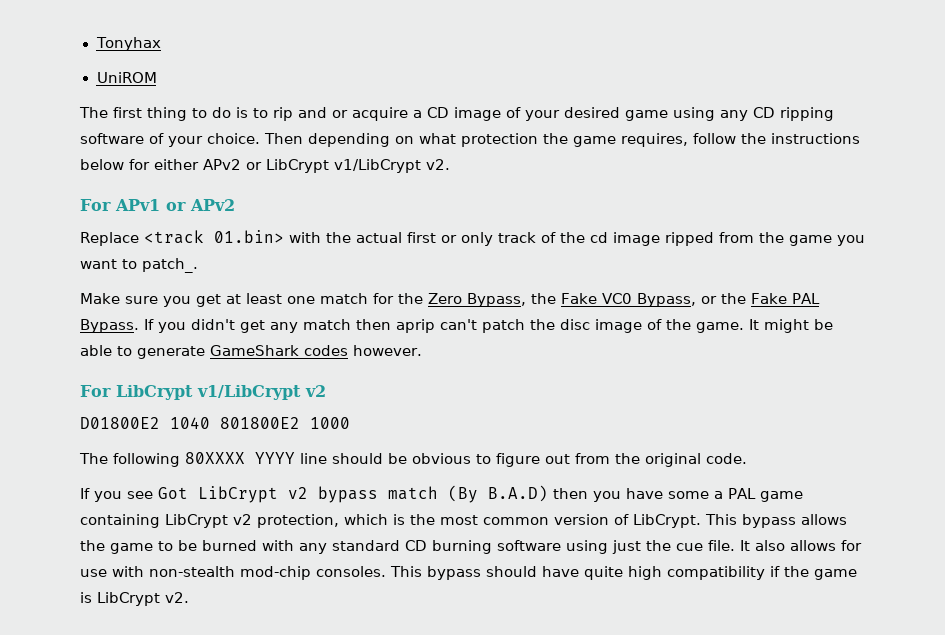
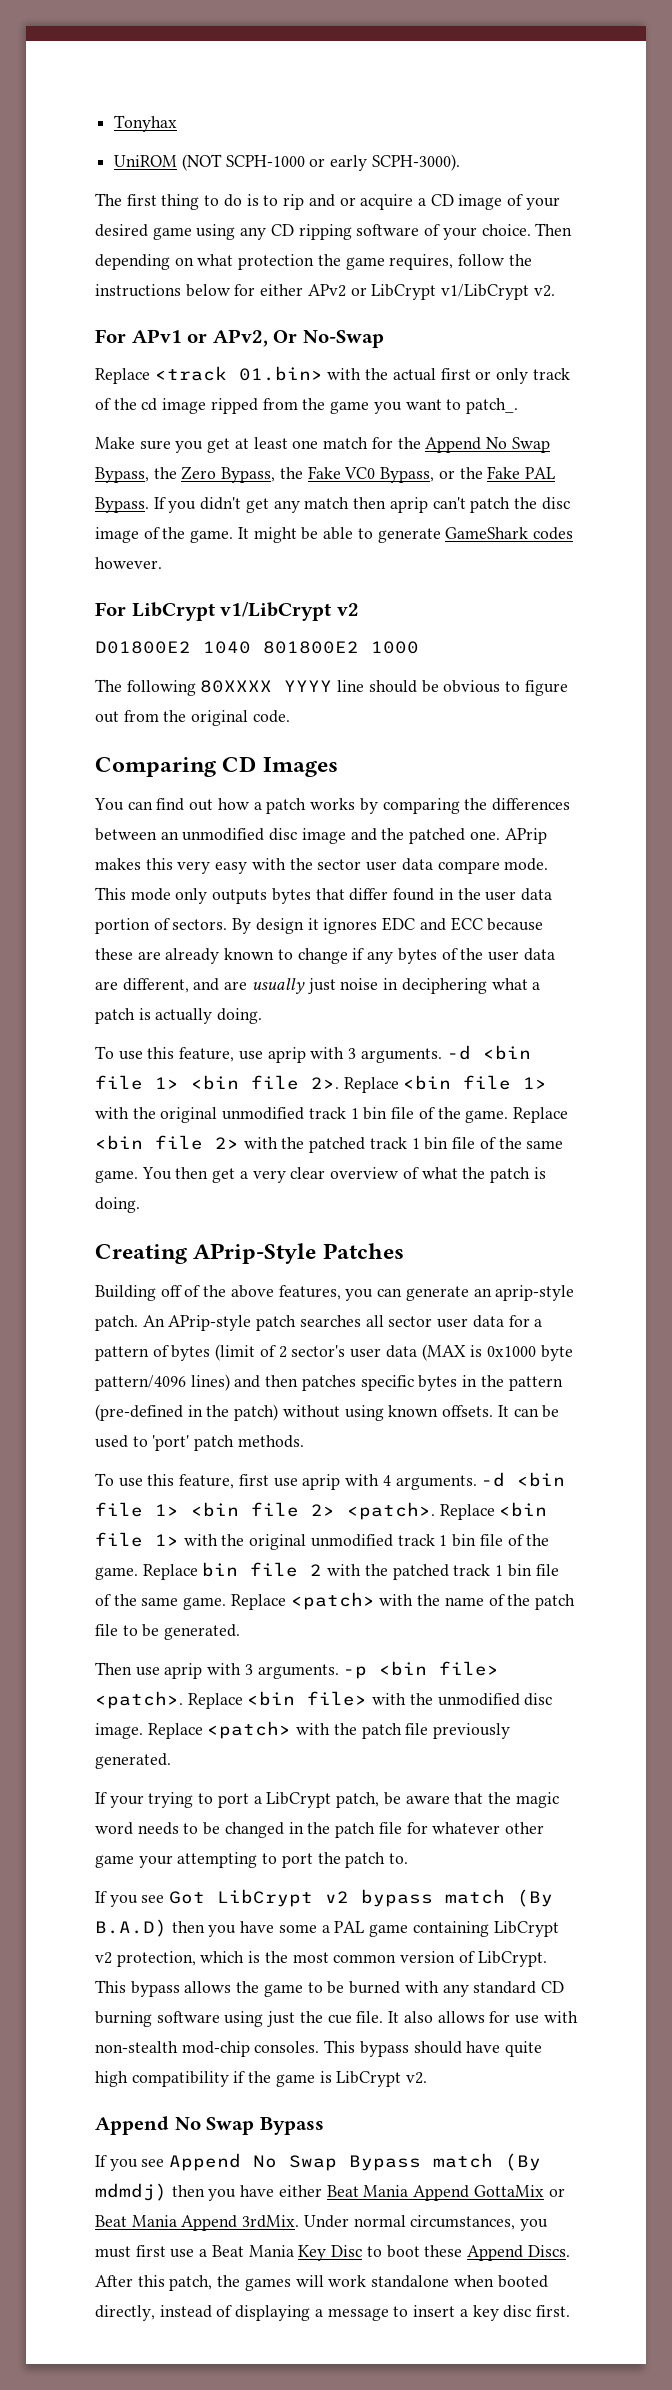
(157, 77) none -> [181,154,460,171] (NOT SCPH-1000 or early SCPH-3000).
[189,199,235,211] APv2 -> [212,329,384,348] APv2, Or No-Swap
(423, 298) none -> [425,437,550,453] [95,467,177,483] Append No Swap Bypass, the
(747, 458) none -> [95,756,338,777] [94,798,570,814] [95,828,547,844] [95,858,549,874] [95,887,552,904] [95,917,544,934] [95,948,555,964] [95,978,541,994] [95,1008,263,1024] [95,1045,531,1063] [95,1075,548,1093] [95,1107,568,1123] [95,1135,564,1153] [95,1167,546,1183] [95,1197,140,1213] [95,1243,404,1264] [95,1285,575,1301] [95,1315,543,1331] [95,1344,573,1361] [95,1374,563,1391] [95,1404,560,1421] [95,1435,304,1451] [95,1472,566,1490] [95,1502,548,1520] [95,1532,550,1550] [95,1562,559,1580] [95,1592,575,1610] [95,1624,241,1640] [95,1661,500,1679] [95,1691,553,1709] [95,1721,511,1739] [95,1753,171,1769] [95,1792,559,1808] [95,1822,544,1838] [95,1852,409,1868] // Comparing CD Images // You can find out how a patch works by comparing the differences between an unmodified disc image and the patched one. APrip makes this very easy with the sector user data compare mode. This mode only outputs bytes that differ found in the user data portion of sectors. By design it ignores EDC and ECC because these are already known to change if any bytes of the user data are different, and are usually just noise in deciphering what a patch is actually doing. // To use this feature, use aprip with 3 arguments. -d <bin file 1> <bin file 2>. Replace <bin file 1> with the original unmodified track 1 bin file of the game. Replace <bin file 2> with the patched track 1 bin file of the same game. You then get a very clear overview of what the patch is doing. // Creating APrip-Style Patches // Building off of the above features, you can generate an aprip-style patch. An APrip-style patch searches all sector user data for a pattern of bytes (limit of 2 sector's user data (MAX is 0x1000 byte pattern/4096 lines) and then patches specific bytes in the pattern (pre-defined in the patch) without using known offsets. It can be used to 'port' patch methods. // To use this feature, first use aprip with 4 arguments. -d <bin file 1> <bin file 2> <patch>. Replace <bin file 1> with the original unmodified track 1 bin file of the game. Replace bin file 2 with the patched track 1 bin file of the same game. Replace <patch> with the name of the patch file to be generated. // Then use aprip with 3 arguments. -p <bin file> <patch>. Replace <bin file> with the unmodified disc image. Replace <patch> with the patch file previously generated. // If your trying to port a LibCrypt patch, be aware that the magic word needs to be changed in the patch file for whatever other game your attempting to port the patch to.
(189, 597) none -> [95,2116,324,2135] [95,2153,542,2171] [95,2183,565,2201] [95,2215,549,2231] [95,2245,570,2261] [95,2275,548,2291] [95,2305,570,2321] // Append No Swap Bypass // If you see Append No Swap Bypass match (By mdmdj) then you have either Beat Mania Append GottaMix or Beat Mania Append 3rdMix. Under normal circumstances, you must first use a Beat Mania Key Disc to boot these Append Discs. After this patch, the games will work standalone when booted directly, instead of displaying a message to insert a key disc first.

